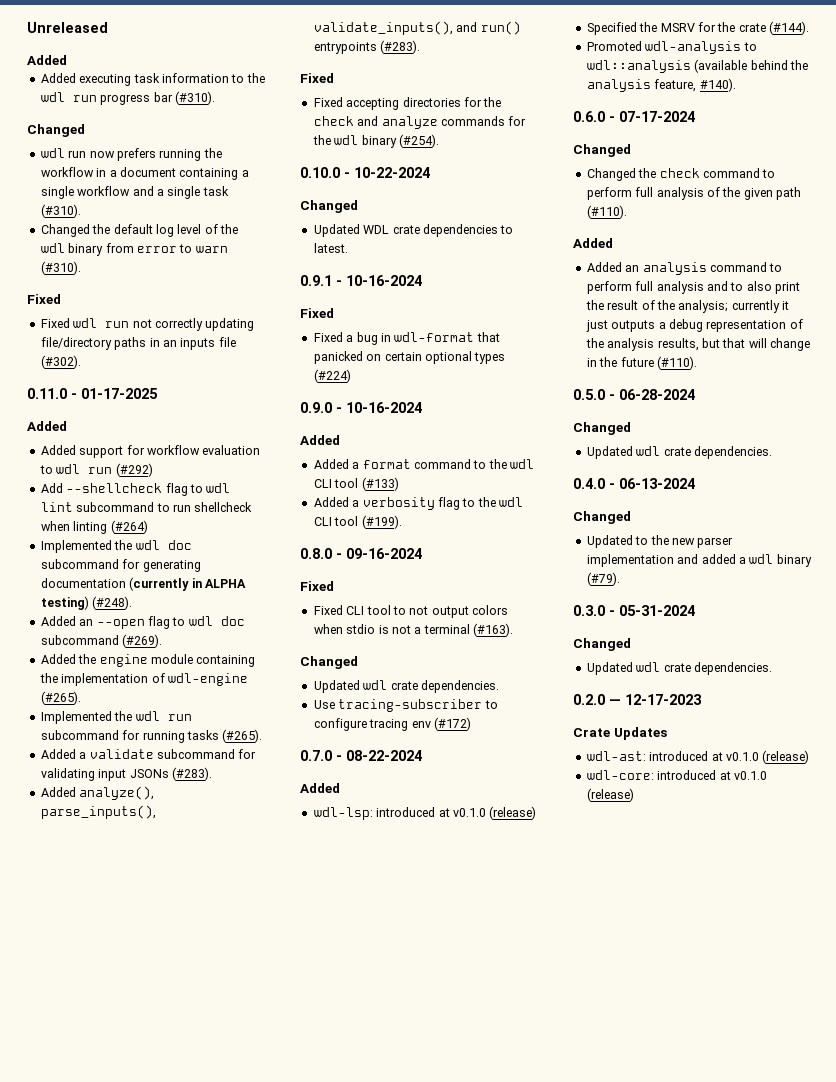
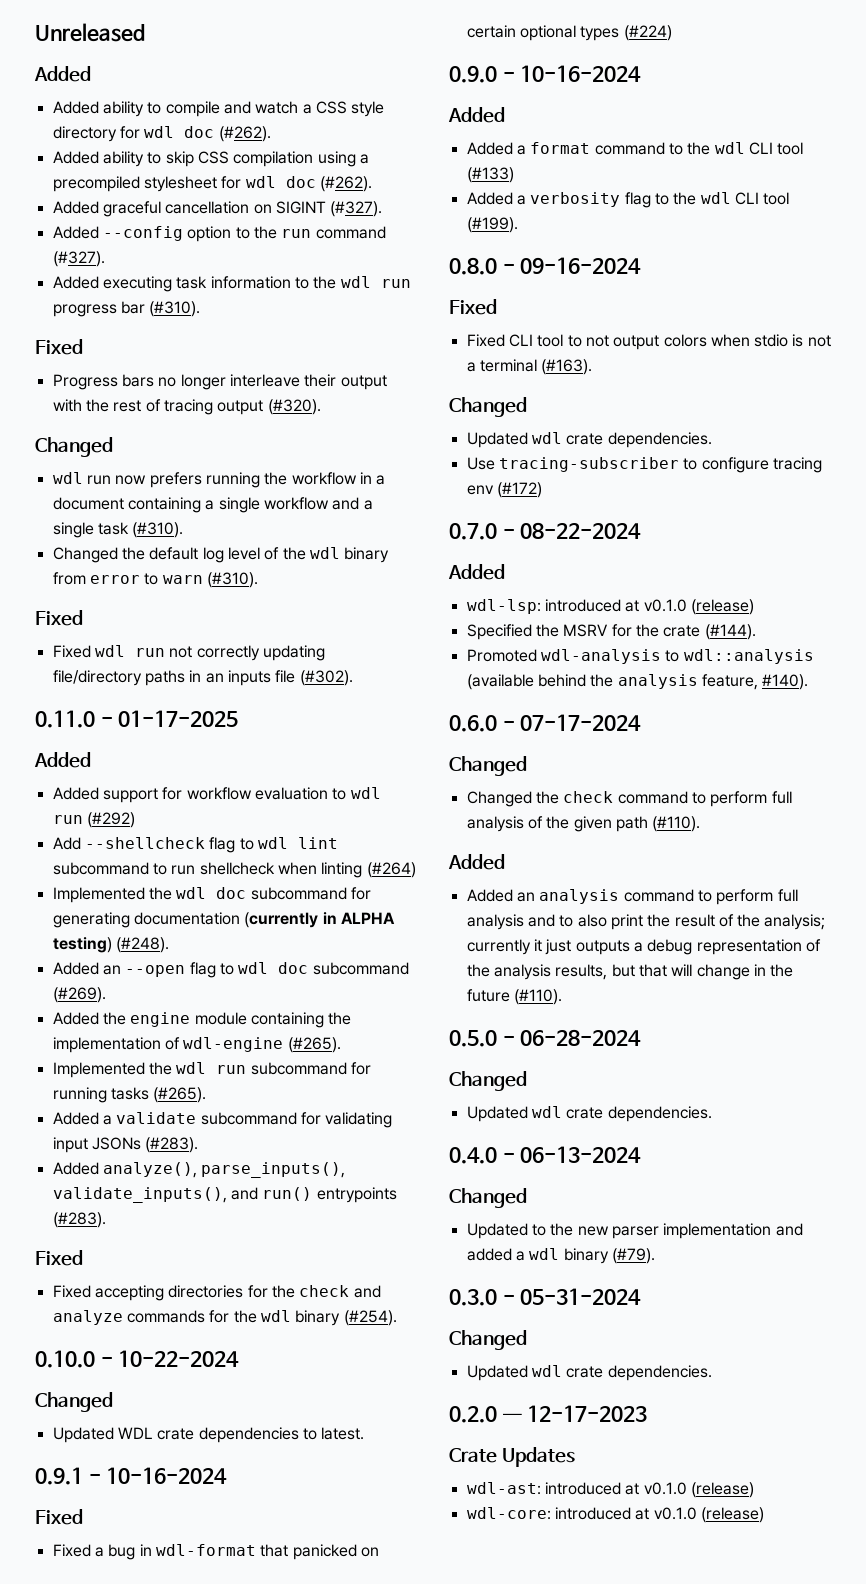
(67, 60) none -> [52,101,385,117] [52,126,271,142] [52,151,369,167] [52,176,372,192] [52,201,383,217] [52,226,386,242] [52,251,105,267] // Added ability to compile and watch a CSS style directory for wdl doc (#262). // Added ability to skip CSS compilation using a precompiled stylesheet for wdl doc (#262). // Added graceful cancellation on SIGINT (#327). // Added --config option to the run command (#327).
(215, 98) none -> [35,339,83,355] [52,374,387,390] [52,399,321,415] // Fixed // Progress bars no longer interleave their output with the rest of tracing output (#320).

